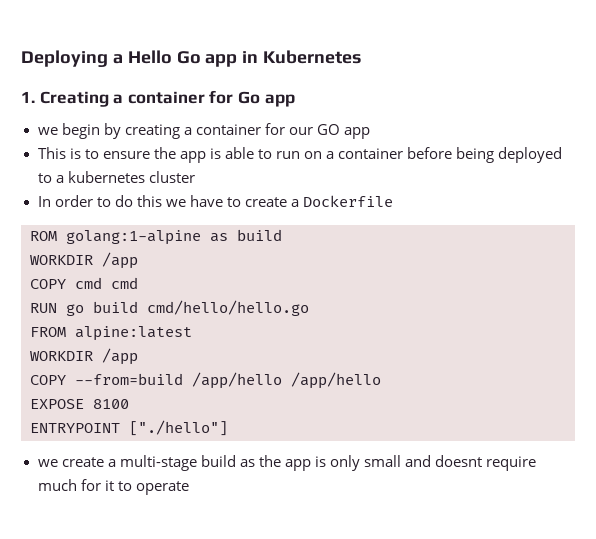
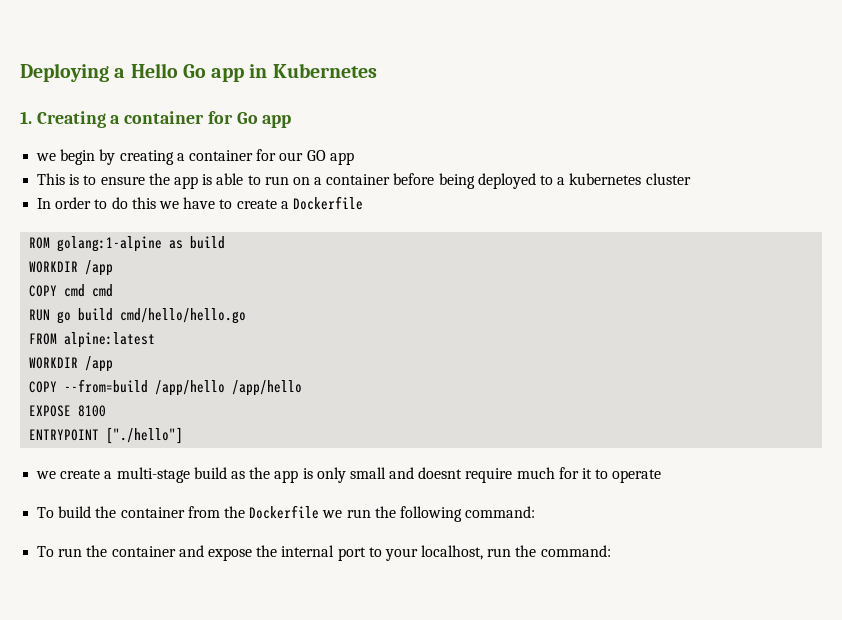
(189, 488) none -> [37,505,536,522] [37,545,611,561] // To build the container from the Dockerfile we run the following command: // To run the container and expose the internal port to your localhost, run the command:

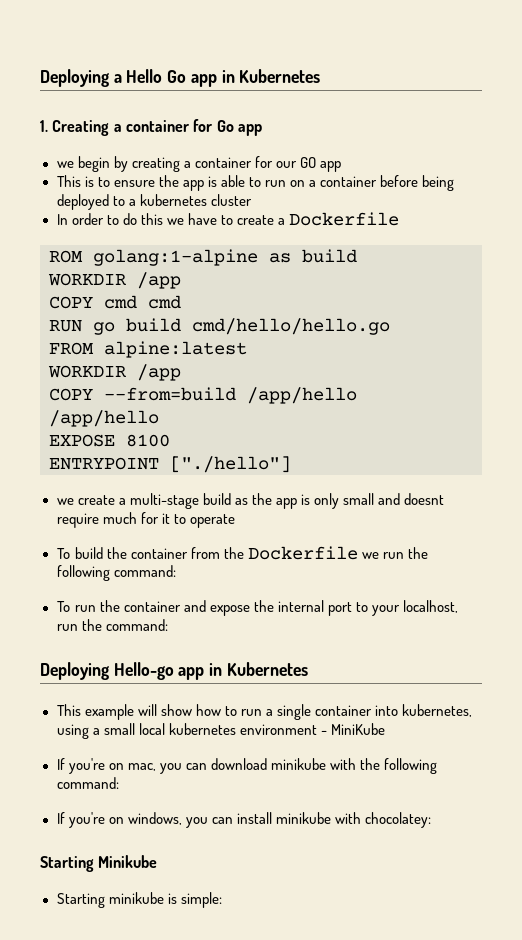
(611, 551) none -> [40,662,308,680] [56,704,473,720] [56,723,385,739] [56,758,438,774] [56,777,119,789] [56,812,431,828] [40,855,158,872] [56,892,222,908] // Deploying Hello-go app in Kubernetes // This example will show how to run a single container into kubernetes, using a small local kubernetes environment - MiniKube // If you're on mac, you can download minikube with the following command: // If you're on windows, you can install minikube with chocolatey: // Starting Minikube // Starting minikube is simple:

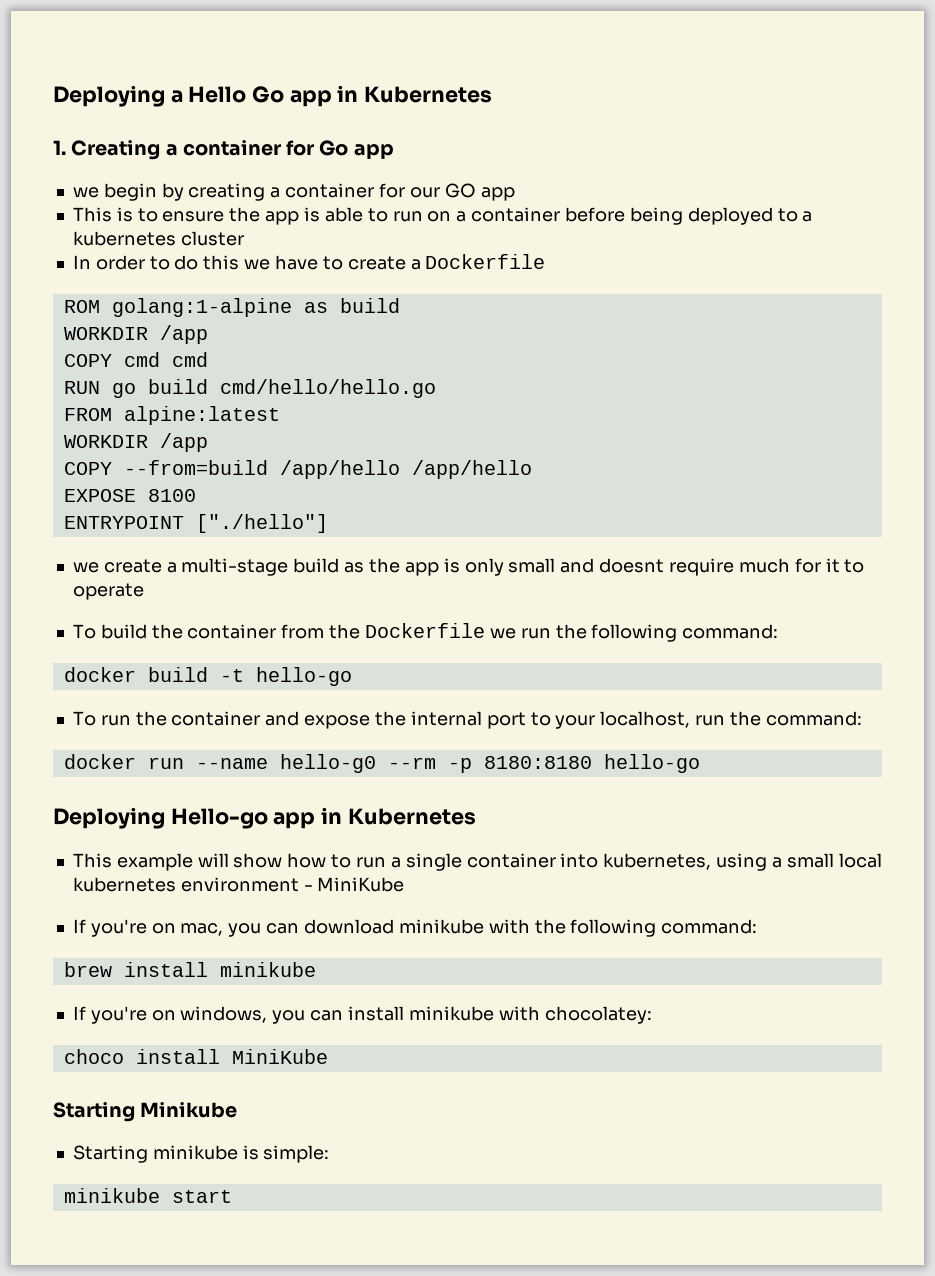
(176, 571) none -> [63,667,352,686] // docker build -t hello-go
(168, 625) none -> [63,754,700,773] // docker run --name hello-g0 --rm -p 8180:8180 hello-go
(119, 783) none -> [63,962,316,977] // brew install minikube
(431, 820) none -> [63,1049,328,1064] // choco install MiniKube
(222, 900) none -> [63,1188,232,1203] // minikube start

